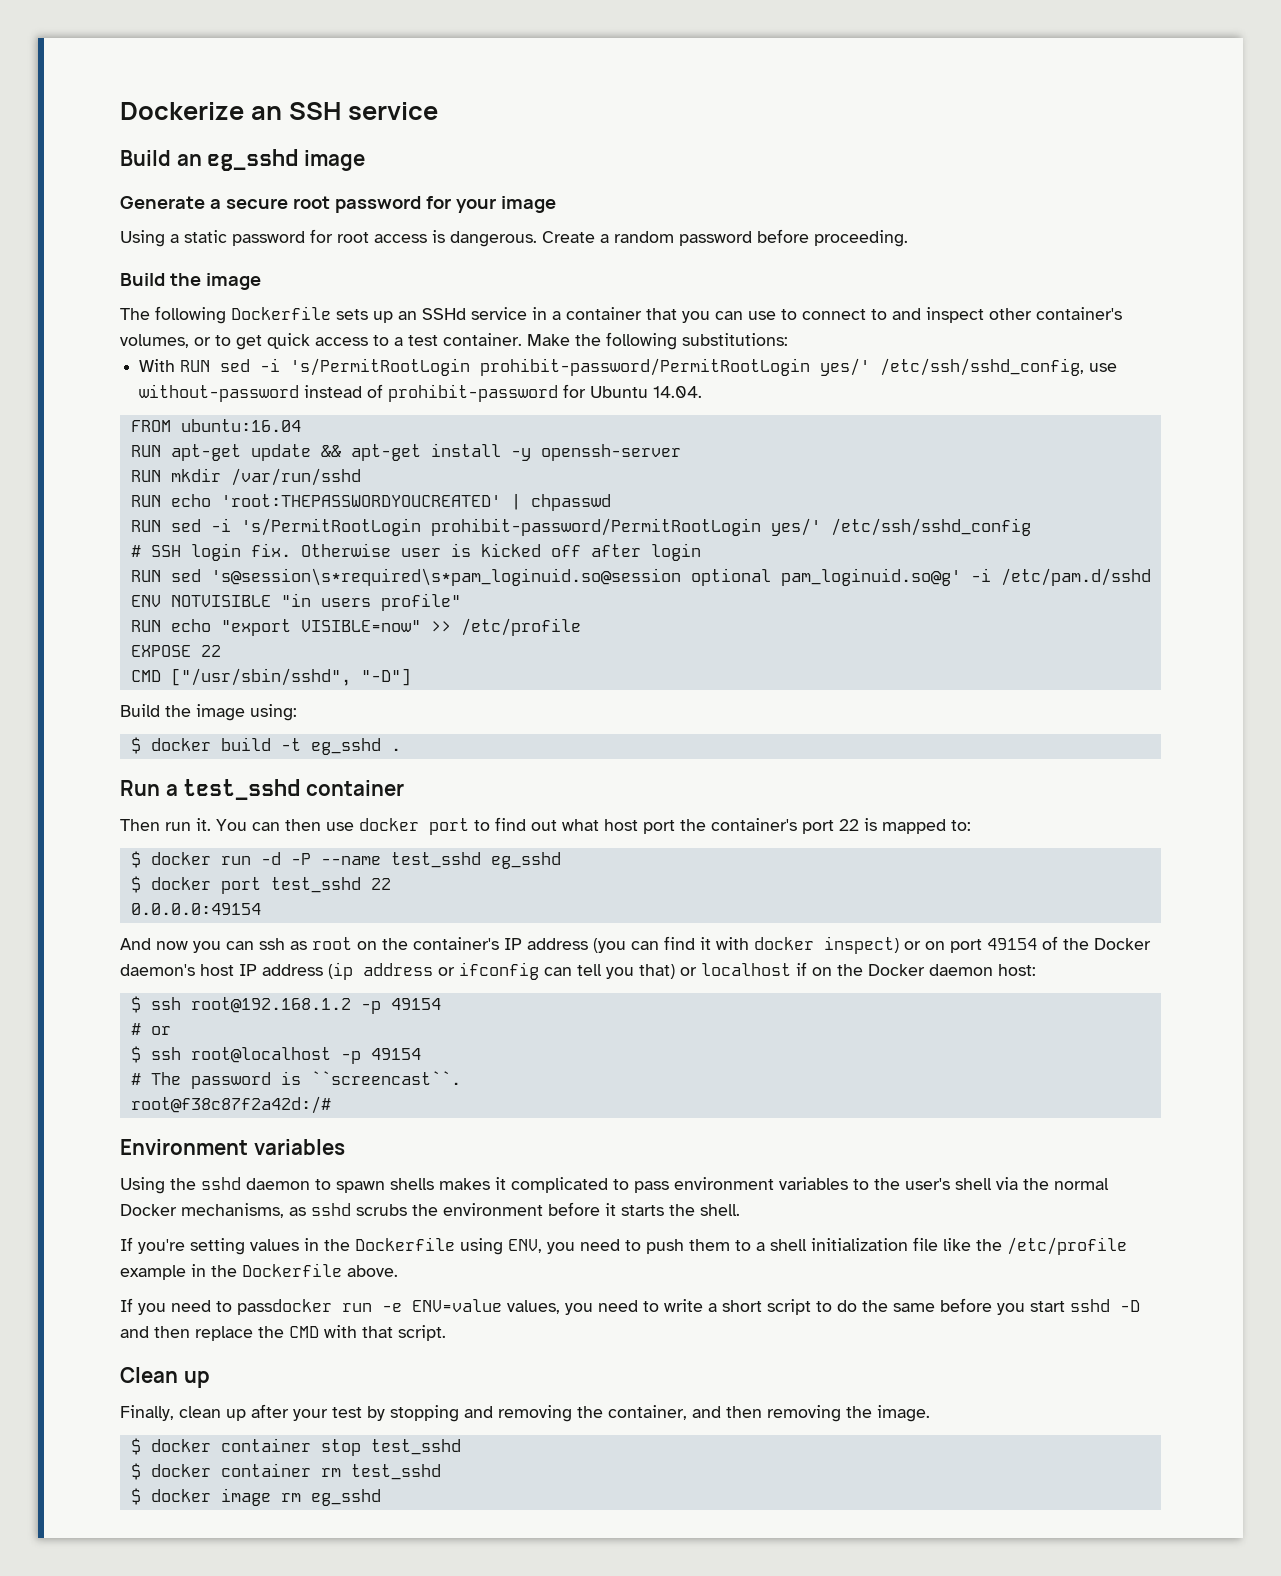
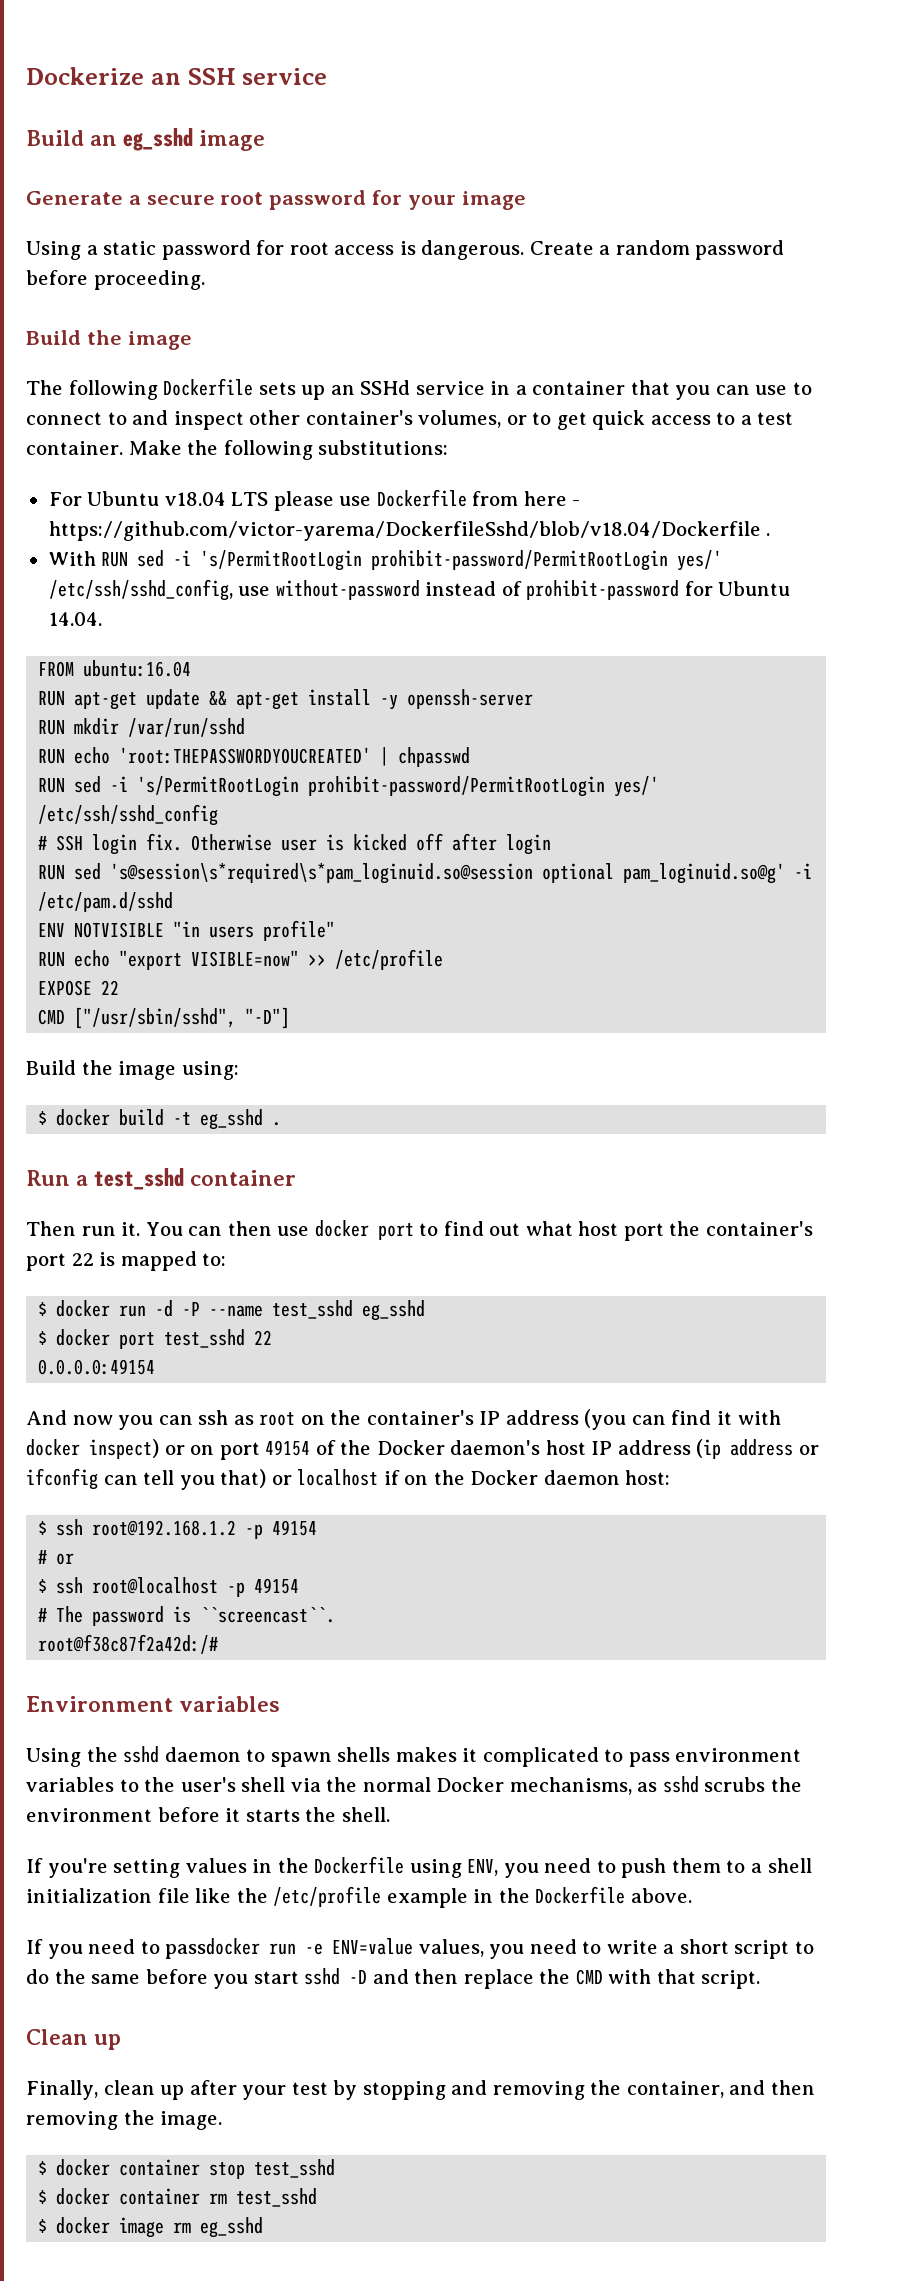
(788, 339) none -> [48,489,581,511] [48,521,771,541] // For Ubuntu v18.04 LTS please use Dockerfile from here - https://github.com/victor-yarema/DockerfileSshd/blob/v18.04/Dockerfile .

